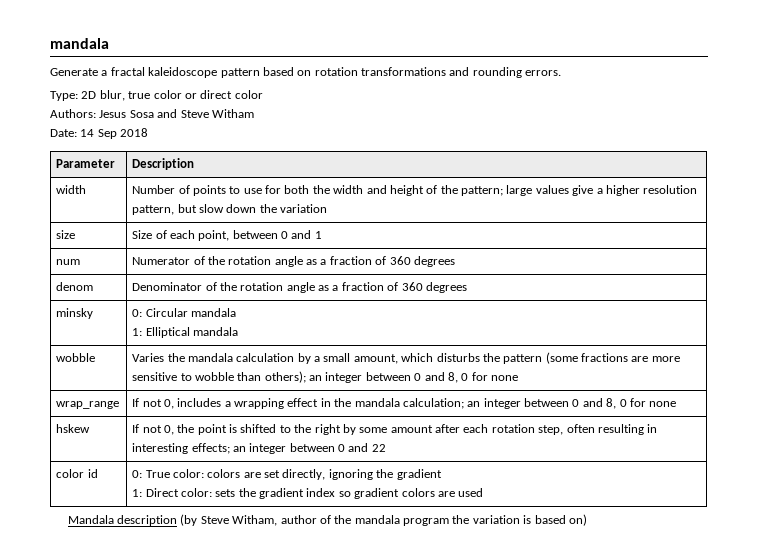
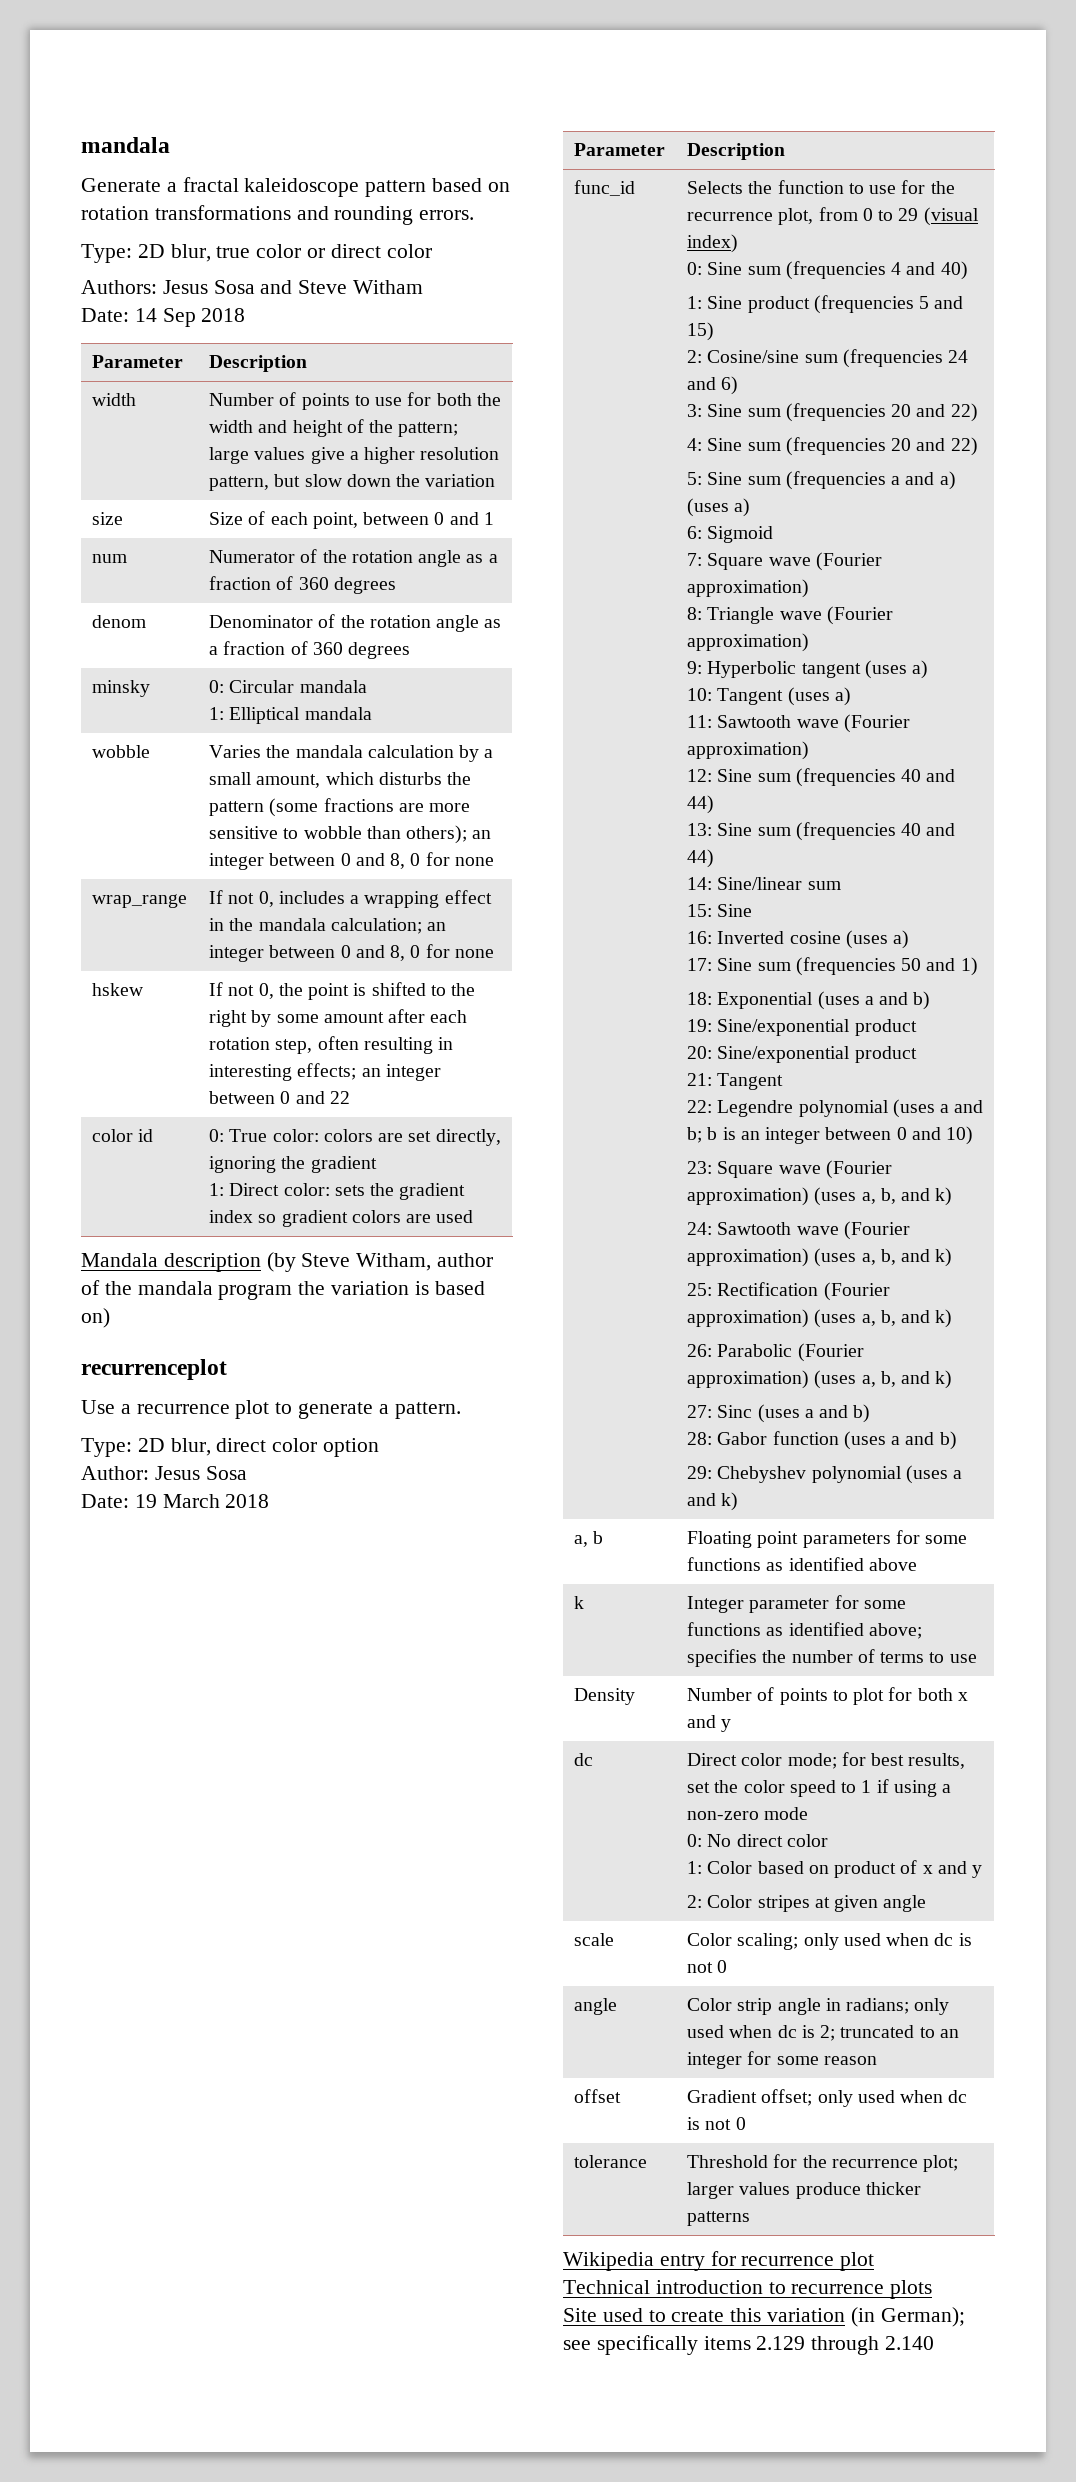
(587, 520) none -> [81,1359,227,1380] [81,1400,461,1419] [81,1438,380,1457] [81,1466,247,1480] [81,1494,270,1508] [573,143,665,156] [686,143,785,160] [573,180,635,196] [686,180,955,194] [686,207,979,226] [686,234,738,253] [686,261,968,280] [686,295,964,314] [686,322,714,341] [686,349,969,368] [686,376,739,395] [686,403,978,422] [686,437,978,456] [686,471,956,490] [686,498,751,517] [686,526,774,543] [686,552,882,571] [686,579,809,598] [686,606,893,625] [686,633,809,652] [686,660,929,679] [686,687,851,706] [686,714,910,733] [686,741,809,760] [686,768,956,787] [686,795,714,814] [686,822,956,841] [686,849,714,868] [686,877,841,890] [686,904,753,917] [686,930,910,949] [686,957,978,976] [686,991,931,1010] [686,1019,917,1036] [686,1046,917,1063] [686,1073,784,1090] [686,1099,984,1118] [686,1126,974,1145] [686,1160,892,1179] [686,1187,953,1206] [686,1221,910,1240] [686,1248,953,1267] [686,1282,890,1301] [686,1309,953,1328] [686,1343,864,1362] [686,1370,953,1389] [686,1404,871,1423] [686,1431,957,1450] [686,1465,963,1484] [686,1492,739,1511] [573,1531,604,1547] [686,1530,968,1548] [686,1557,917,1571] [573,1596,584,1609] [686,1595,906,1613] [686,1622,922,1639] [686,1649,977,1667] [573,1688,635,1705] [686,1687,968,1705] [686,1715,732,1732] [573,1753,593,1766] [686,1752,966,1769] [686,1779,952,1797] [686,1807,809,1820] [686,1834,828,1847] [686,1860,983,1878] [686,1895,927,1912] [573,1933,614,1946] [686,1933,972,1950] [686,1960,728,1973] [573,1998,617,2015] [686,1998,950,2015] [686,2025,959,2041] [686,2051,877,2069] [573,2089,621,2103] [686,2089,968,2107] [686,2117,746,2130] [573,2155,647,2168] [686,2154,959,2172] [686,2182,921,2199] [686,2211,750,2226] [563,2251,875,2271] [563,2280,933,2299] [563,2307,965,2327] [563,2335,935,2355] // recurrenceplot // Use a recurrence plot to generate a pattern. // Type: 2D blur, direct color option // Author: Jesus Sosa // Date: 19 March 2018 // Parameter | Description // func_id | Selects the function to use for the recurrence plot, from 0 to 29 (visual index) // 0: Sine sum (frequencies 4 and 40) // 1: Sine product (frequencies 5 and 15) // 2: Cosine/sine sum (frequencies 24 and 6) // 3: Sine sum (frequencies 20 and 22) // 4: Sine sum (frequencies 20 and 22) // 5: Sine sum (frequencies a and a) (uses a) // 6: Sigmoid // 7: Square wave (Fourier approximation) // 8: Triangle wave (Fourier approximation) // 9: Hyperbolic tangent (uses a) // 10: Tangent (uses a) // 11: Sawtooth wave (Fourier approximation) // 12: Sine sum (frequencies 40 and 44) // 13: Sine sum (frequencies 40 and 44) // 14: Sine/linear sum // 15: Sine // 16: Inverted cosine (uses a) // 17: Sine sum (frequencies 50 and 1) // 18: Exponential (uses a and b) // 19: Sine/exponential product // 20: Sine/exponential product // 21: Tangent // 22: Legendre polynomial (uses a and b; b is an integer between 0 and 10) // 23: Square wave (Fourier approximation) (uses a, b, and k) // 24: Sawtooth wave (Fourier approximation) (uses a, b, and k) // 25: Rectification (Fourier approximation) (uses a, b, and k) // 26: Parabolic (Fourier approximation) (uses a, b, and k) // 27: Sinc (uses a and b) // 28: Gabor function (uses a and b) // 29: Chebyshev polynomial (uses a and k) // a, b | Floating point parameters for some functions as identified above // k | Integer parameter for some functions as identified above; specifies the number of terms to use // Density | Number of points to plot for both x and y // dc | Direct color mode; for best results, set the color speed to 1 if using a non-zero mode // 0: No direct color // 1: Color based on product of x and y // 2: Color stripes at given angle // scale | Color scaling; only used when dc is not 0 // angle | Color strip angle in radians; only used when dc is 2; truncated to an integer for some reason // offset | Gradient offset; only used when dc is not 0 // tolerance | Threshold for the recurrence plot; larger values produce thicker patterns // Wikipedia entry for recurrence plot // Technical introduction to recurrence plots // Site used to create this variation (in German); see specifically items 2.129 through 2.140

